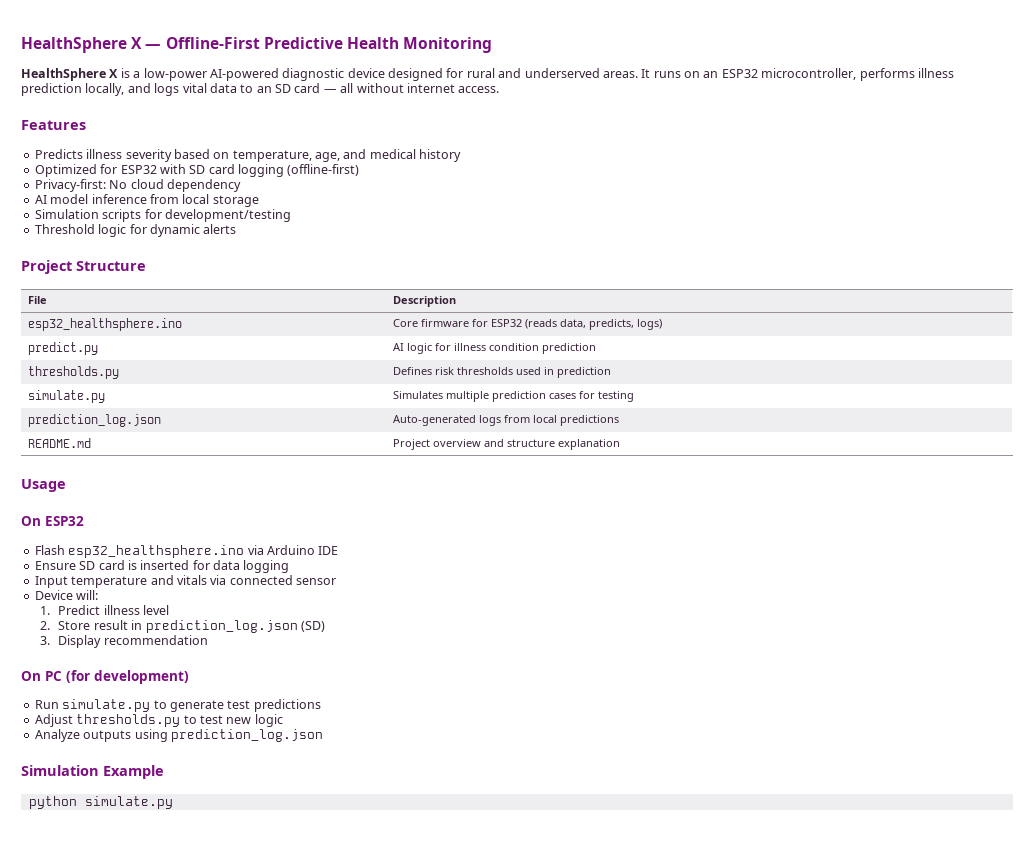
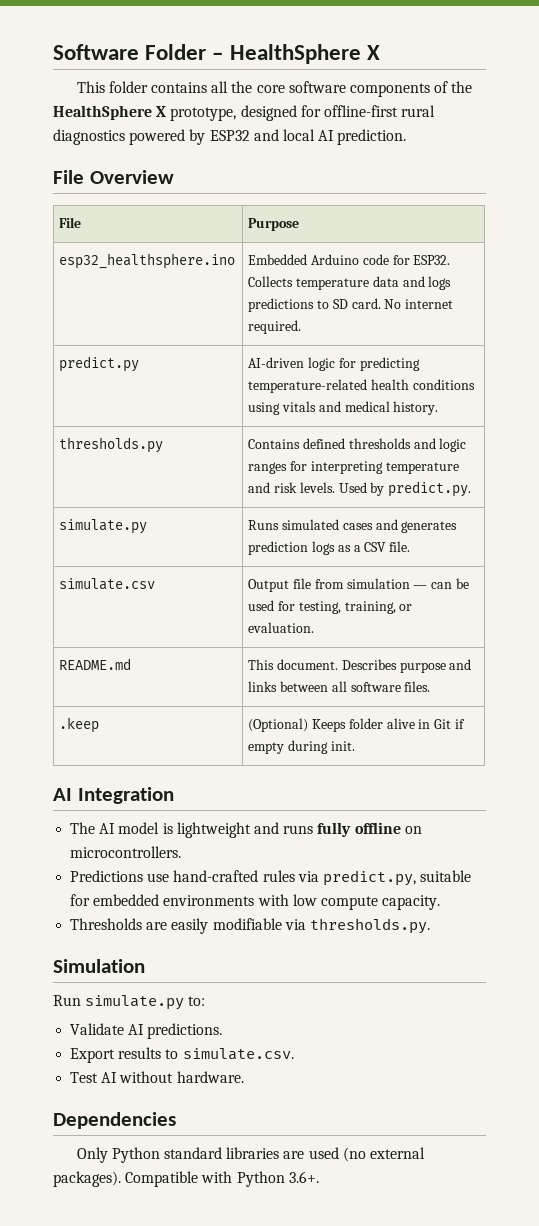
[21,37,493,53] [21,68,954,81] [21,83,500,96] [21,120,86,130] [34,149,462,162] [34,164,360,177] [34,179,241,192] [34,194,259,207] [34,209,291,222] [34,224,237,237] [21,260,146,274] HealthSphere X — Offline-First Predictive Health Monitoring // HealthSphere X is a low-power AI-powered diagnostic device designed for rural and underserved areas. It runs on an ESP32 microcontroller, performs illness prediction locally, and logs vital data to an SD card — all without internet access. // Features // Predicts illness severity based on temperature, age, and medical history // Optimized for ESP32 with SD card logging (offline-first) // Privacy-first: No cloud dependency // AI model inference from local storage // Simulation scripts for development/testing // Threshold logic for dynamic alerts // Project Structure -> [53,44,380,64] [76,81,473,97] [53,105,436,121] [53,129,407,145] [53,170,174,184] Software Folder – HealthSphere X // This folder contains all the core software components of the HealthSphere X prototype, designed for offline-first rural diagnostics powered by ESP32 and local AI prediction. // File Overview
[393,296,457,307] Description -> [248,218,300,231] Purpose
[393,319,663,330] Core firmware for ESP32 (reads data, predicts, logs) -> [248,254,451,265] [248,276,452,290] [248,298,454,312] [248,320,302,334] Embedded Arduino code for ESP32. Collects temperature data and logs predictions to SD card. No internet required.
[393,343,597,354] [28,366,120,379] [393,367,612,378] [28,390,106,403] [393,391,635,402] [28,414,162,427] [393,415,620,426] [28,438,92,448] [393,439,621,450] [21,479,66,492] [21,516,84,526] [34,545,339,558] [34,560,290,573] [34,575,336,588] [34,590,99,600] [39,605,170,615] [39,620,325,633] [39,635,208,648] [21,670,189,684] [34,699,321,712] [34,714,283,727] [34,729,323,742] [21,765,164,779] [28,796,173,809] AI logic for illness condition prediction // thresholds.py | Defines risk thresholds used in prediction // simulate.py | Simulates multiple prediction cases for testing // prediction_log.json | Auto-generated logs from local predictions // README.md | Project overview and structure explanation // Usage // On ESP32 // Flash esp32_healthsphere.ino via Arduino IDE // Ensure SD card is inserted for data logging // Input temperature and vitals via connected sensor // Device will: // 1. Predict illness level // 2. Store result in prediction_log.json (SD) // 3. Display recommendation // On PC (for development) // Run simulate.py to generate test predictions // Adjust thresholds.py to test new logic // Analyze outputs using prediction_log.json // Simulation Example // python simulate.py -> [248,357,420,371] [248,379,475,393] [248,401,439,415] [59,437,164,453] [248,438,467,452] [248,461,459,474] [248,481,472,497] [59,519,148,534] [248,519,458,533] [248,541,411,555] [59,578,156,590] [248,578,469,592] [248,600,413,614] [248,622,315,633] [59,658,132,670] [248,659,472,673] [248,681,431,692] [59,717,100,733] [248,718,465,732] [248,740,355,754] [53,787,174,804] [70,822,422,838] [70,846,182,858] [70,870,472,886] [70,894,441,910] [70,918,430,934] [53,959,145,973] [53,995,206,1010] [70,1023,223,1039] [70,1047,294,1063] [70,1071,244,1083] [53,1112,176,1129] [76,1147,425,1163] [53,1171,319,1187] AI-driven logic for predicting temperature-related health conditions using vitals and medical history. // thresholds.py | Contains defined thresholds and logic ranges for interpreting temperature and risk levels. Used by predict.py. // simulate.py | Runs simulated cases and generates prediction logs as a CSV file. // simulate.csv | Output file from simulation — can be used for testing, training, or evaluation. // README.md | This document. Describes purpose and links between all software files. // .keep | (Optional) Keeps folder alive in Git if empty during init. // AI Integration // The AI model is lightweight and runs fully offline on microcontrollers. // Predictions use hand-crafted rules via predict.py, suitable for embedded environments with low compute capacity. // Thresholds are easily modifiable via thresholds.py. // Simulation // Run simulate.py to: // Validate AI predictions. // Export results to simulate.csv. // Test AI without hardware. // Dependencies // Only Python standard libraries are used (no external packages). Compatible with Python 3.6+.

